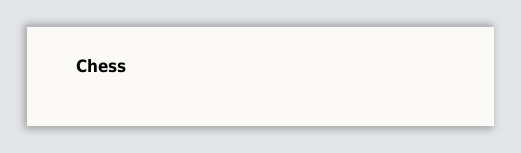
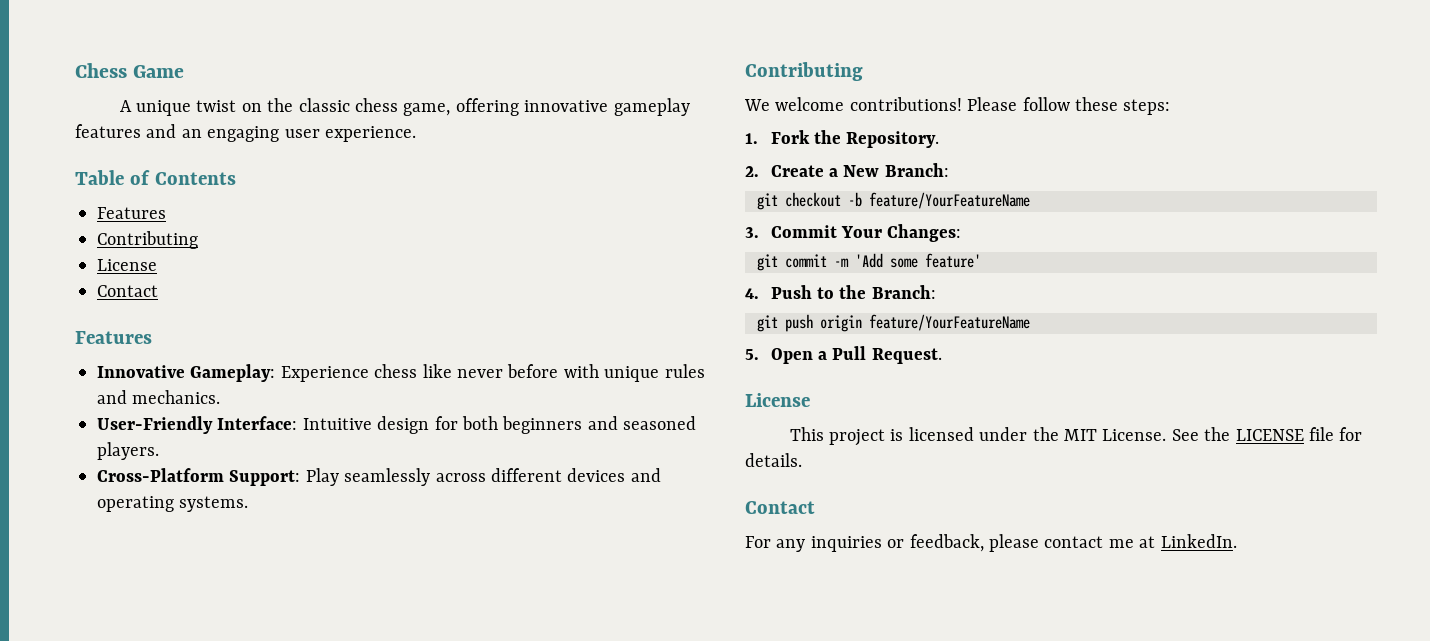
(126, 66) none -> [133,65,185,78] [119,98,690,116] [75,124,416,142] [75,170,236,185] [97,207,166,219] [97,231,198,249] [97,259,157,271] [97,285,158,297] [75,331,152,344] [97,364,705,382] [97,390,221,404] [97,416,697,434] [97,442,159,460] [97,468,661,486] [97,496,249,512] [745,62,863,81] [744,97,1171,115] [745,130,940,148] [745,163,949,177] [757,192,1030,210] [745,224,962,242] [757,253,981,271] [745,285,936,299] [757,314,1030,332] [745,346,942,364] [745,393,810,407] [789,427,1363,446] [745,453,802,467] [745,501,815,514] [745,534,1237,552] Game // A unique twist on the classic chess game, offering innovative gameplay features and an engaging user experience. // Table of Contents // Features // Contributing // License // Contact // Features // Innovative Gameplay: Experience chess like never before with unique rules and mechanics. // User-Friendly Interface: Intuitive design for both beginners and seasoned players. // Cross-Platform Support: Play seamlessly across different devices and operating systems. // Contributing // We welcome contributions! Please follow these steps: // 1. Fork the Repository. // 2. Create a New Branch: // git checkout -b feature/YourFeatureName // 3. Commit Your Changes: // git commit -m 'Add some feature' // 4. Push to the Branch: // git push origin feature/YourFeatureName // 5. Open a Pull Request. // License // This project is licensed under the MIT License. See the LICENSE file for details. // Contact // For any inquiries or feedback, please contact me at LinkedIn.

